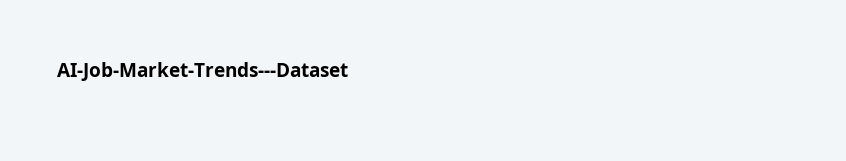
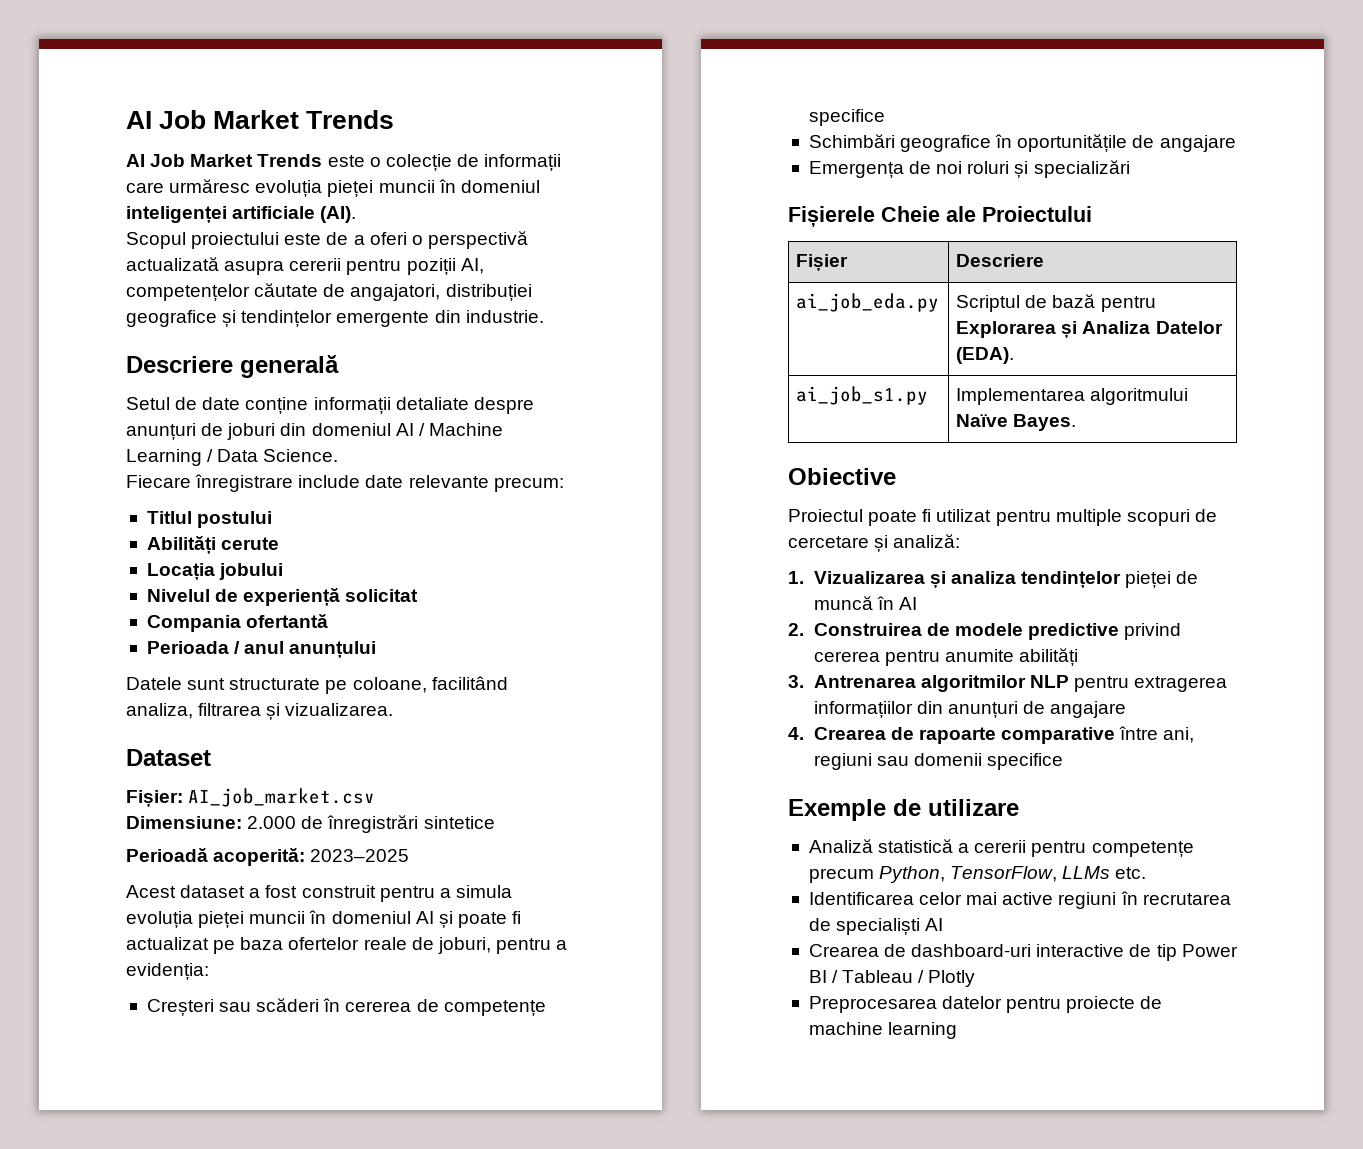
[57,62,348,81] AI-Job-Market-Trends---Dataset -> [126,110,395,129] [126,154,562,171] [126,179,540,197] [126,206,357,223] [126,231,528,249] [126,257,484,275] [126,283,532,301] [126,310,544,327] [126,355,339,378] [126,397,534,414] [126,423,503,440] [126,449,339,466] [126,474,564,492] [146,511,273,528] [146,536,280,554] [146,563,284,580] [146,588,419,606] [146,614,329,632] [146,641,377,658] [126,676,508,694] [126,703,394,720] [126,749,211,766] [126,788,376,807] [126,815,495,833] [126,848,410,866] [126,885,512,902] [126,910,522,928] [126,937,568,954] [126,963,209,980] [146,998,546,1016] [808,109,885,126] [808,134,1236,152] [808,160,1130,178] [788,206,1092,227] [796,254,849,271] [956,254,1045,267] [796,293,940,312] [956,294,1156,312] [956,321,1223,338] [956,347,1015,364] [796,386,929,405] [956,388,1189,405] [956,414,1077,431] [788,468,896,485] [788,509,1217,526] [788,534,961,552] [788,571,1199,588] [813,596,917,610] [788,623,1182,640] [813,648,1078,666] [788,675,1228,692] [813,701,1127,718] [788,726,1195,744] [813,753,1063,770] [788,799,1019,821] [808,839,1194,857] [808,866,1147,883] [808,891,1231,909] [808,918,944,935] [808,944,1238,961] [808,970,976,987] [808,996,1163,1013] [808,1022,958,1039] AI Job Market Trends // AI Job Market Trends este o colecție de informații care urmăresc evoluția pieței muncii în domeniul inteligenței artificiale (AI). // Scopul proiectului este de a oferi o perspectivă actualizată asupra cererii pentru poziții AI, competențelor căutate de angajatori, distribuției geografice și tendințelor emergente din industrie. // Descriere generală // Setul de date conține informații detaliate despre anunțuri de joburi din domeniul AI / Machine Learning / Data Science. // Fiecare înregistrare include date relevante precum: // Titlul postului // Abilități cerute // Locația jobului // Nivelul de experiență solicitat // Compania ofertantă // Perioada / anul anunțului // Datele sunt structurate pe coloane, facilitând analiza, filtrarea și vizualizarea. // Dataset // Fișier: AI_job_market.csv // Dimensiune: 2.000 de înregistrări sintetice // Perioadă acoperită: 2023–2025 // Acest dataset a fost construit pentru a simula evoluția pieței muncii în domeniul AI și poate fi actualizat pe baza ofertelor reale de joburi, pentru a evidenția: // Creșteri sau scăderi în cererea de competențe specifice // Schimbări geografice în oportunitățile de angajare // Emergența de noi roluri și specializări // Fișierele Cheie ale Proiectului // Fișier | Descriere // ai_job_eda.py | Scriptul de bază pentru Explorarea și Analiza Datelor (EDA). // ai_job_s1.py | Implementarea algoritmului Naïve Bayes. // Obiective // Proiectul poate fi utilizat pentru multiple scopuri de cercetare și analiză: // 1. Vizualizarea și analiza tendințelor pieței de muncă în AI // 2. Construirea de modele predictive privind cererea pentru anumite abilități // 3. Antrenarea algoritmilor NLP pentru extragerea informațiilor din anunțuri de angajare // 4. Crearea de rapoarte comparative între ani, regiuni sau domenii specifice // Exemple de utilizare // Analiză statistică a cererii pentru competențe precum Python, TensorFlow, LLMs etc. // Identificarea celor mai active regiuni în recrutarea de specialiști AI // Crearea de dashboard-uri interactive de tip Power BI / Tableau / Plotly // Preprocesarea datelor pentru proiecte de machine learning

